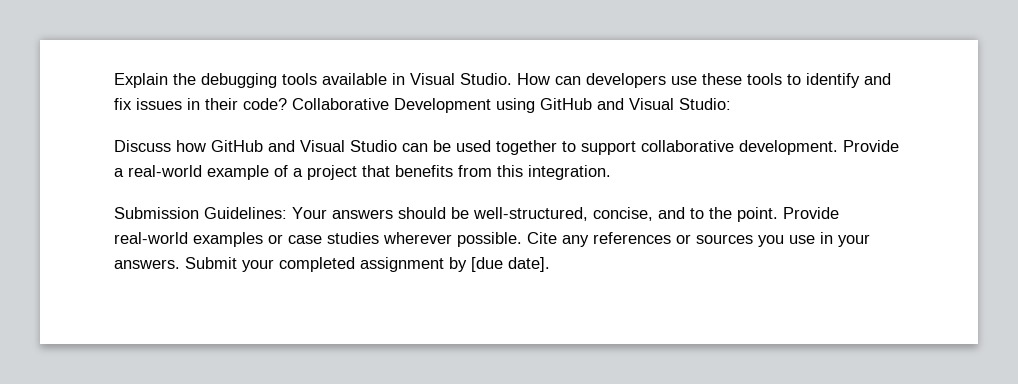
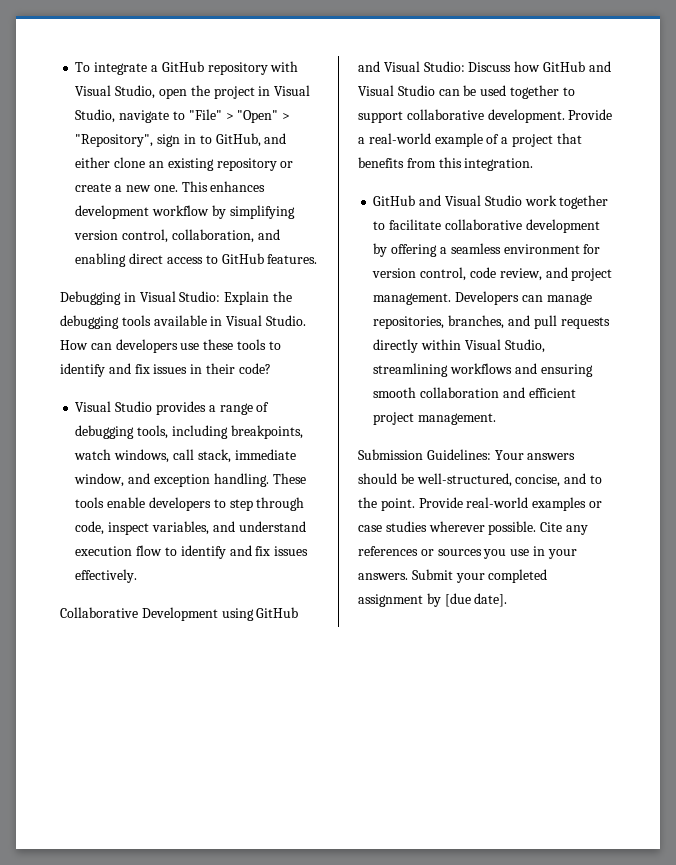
(114, 80) none -> [75,61,299,75] [75,85,311,99] [75,109,291,123] [75,133,287,147] [75,157,294,171] [75,181,266,192] [75,205,295,219] [74,229,280,243] [75,253,318,267] [60,291,221,305] To integrate a GitHub repository with Visual Studio, open the project in Visual Studio, navigate to "File" > "Open" > "Repository", sign in to GitHub, and either clone an existing repository or create a new one. This enhances development workflow by simplifying version control, collaboration, and enabling direct access to GitHub features. // Debugging in Visual Studio:
(287, 104) none -> [75,401,270,415] [75,425,303,439] [74,449,296,463] [74,473,306,487] [75,497,305,511] [75,521,306,535] [75,545,309,559] [75,569,138,583] // Visual Studio provides a range of debugging tools, including breakpoints, watch windows, call stack, immediate window, and exception handling. These tools enable developers to step through code, inspect variables, and understand execution flow to identify and fix issues effectively. //
(731, 104) // -> (465, 66) none
(611, 172) none -> [373,195,609,209] [373,219,600,233] [373,243,601,257] [372,267,613,281] [373,291,592,305] [373,315,610,329] [373,339,545,353] [373,363,593,377] [373,387,576,398] [373,412,497,425] // GitHub and Visual Studio work together to facilitate collaborative development by offering a seamless environment for version control, code review, and project management. Developers can manage repositories, branches, and pull requests directly within Visual Studio, streamlining workflows and ensuring smooth collaboration and efficient project management.

